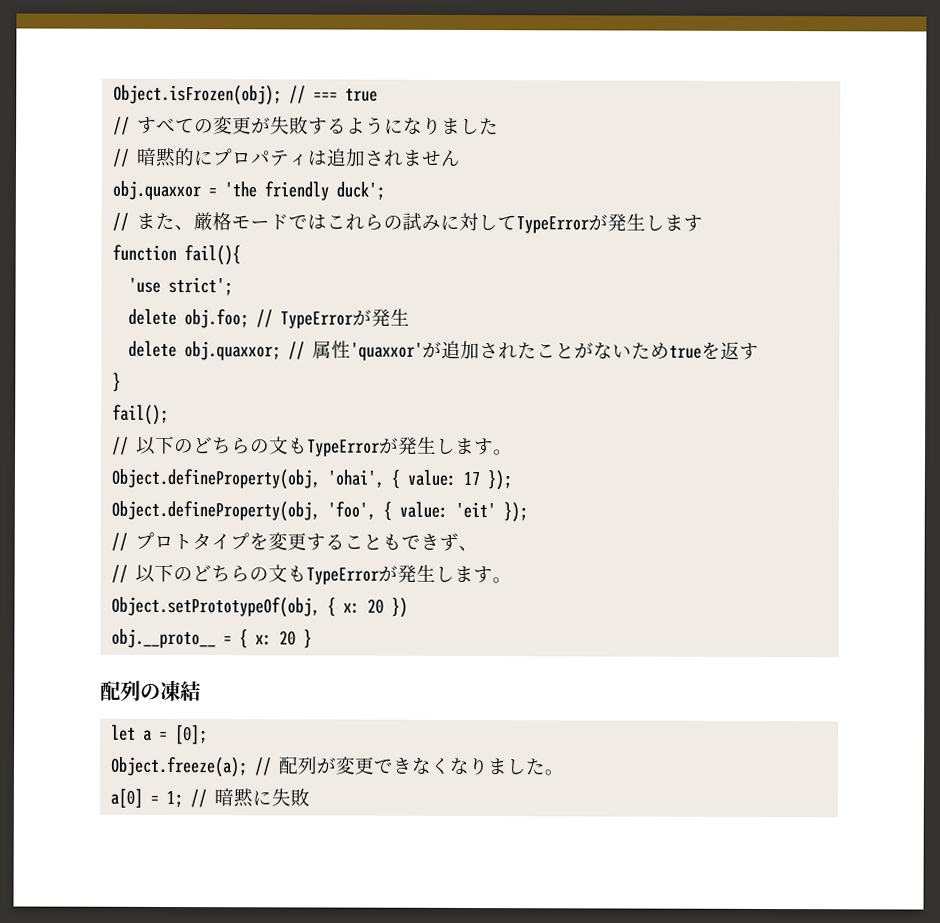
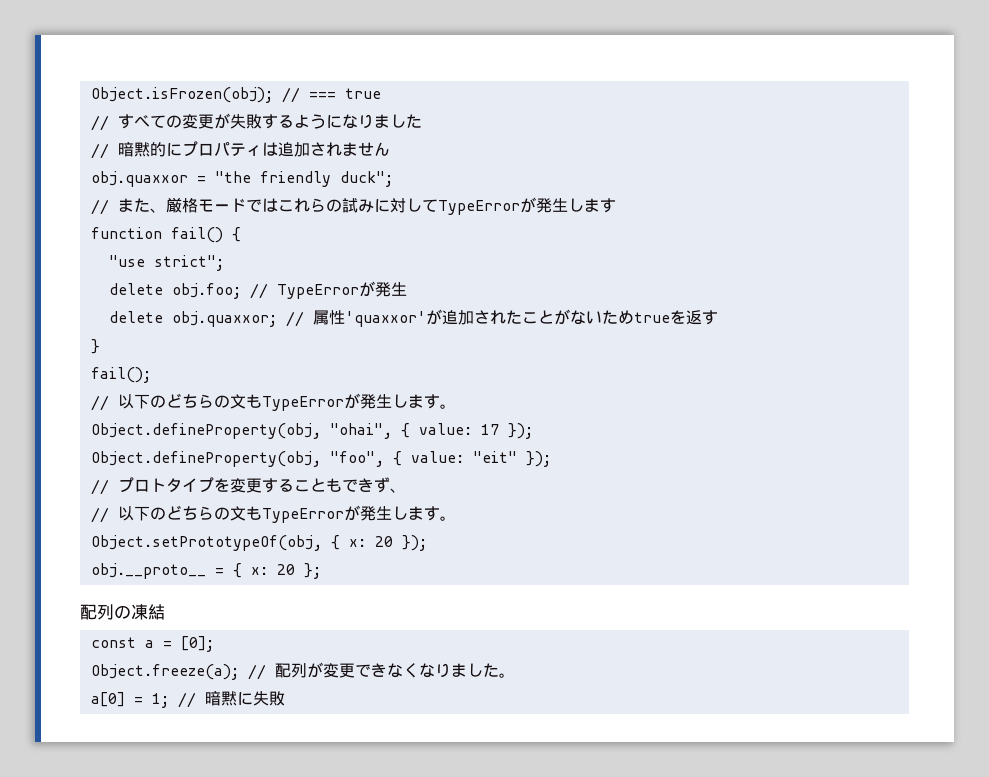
[224,181,386,201] 'the friendly duck'; -> [215,171,394,187] "the friendly duck";
[184,245,242,266] [128,276,234,296] fail(){ // 'use strict'; -> [171,227,242,243] [109,255,225,271] fail() { // "use strict";
[327,469,385,488] 'ohai', -> [330,423,393,439] "ohai",
[327,501,497,521] 'foo', { value: 'eit' -> [330,451,518,467] "foo", { value: "eit"
[391,597,409,618] }) -> [402,535,428,551] });
[303,629,313,649] } -> [304,563,322,579] };
[111,724,137,741] let -> [91,637,137,648] const

